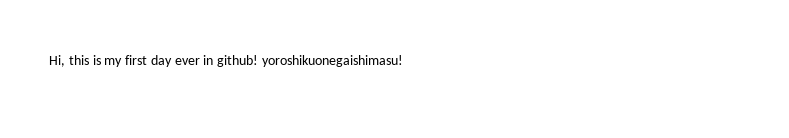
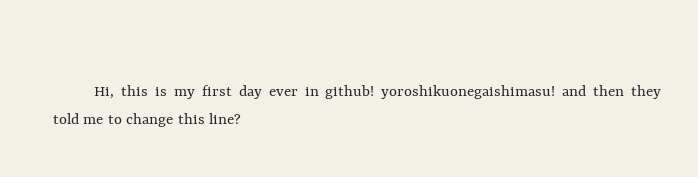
(404, 61) none -> [562,85,661,99] [53,113,242,127] and then they told me to change this line?

